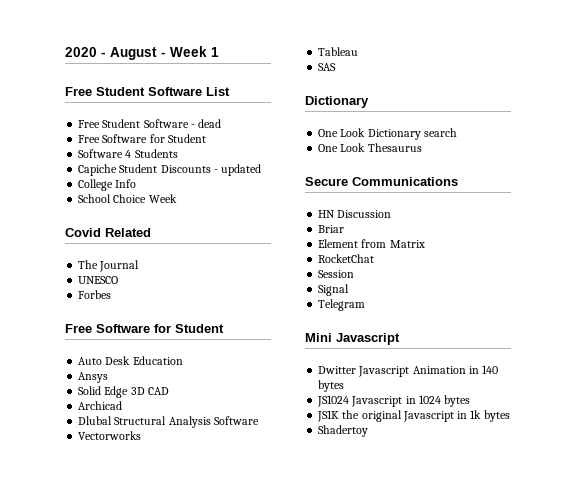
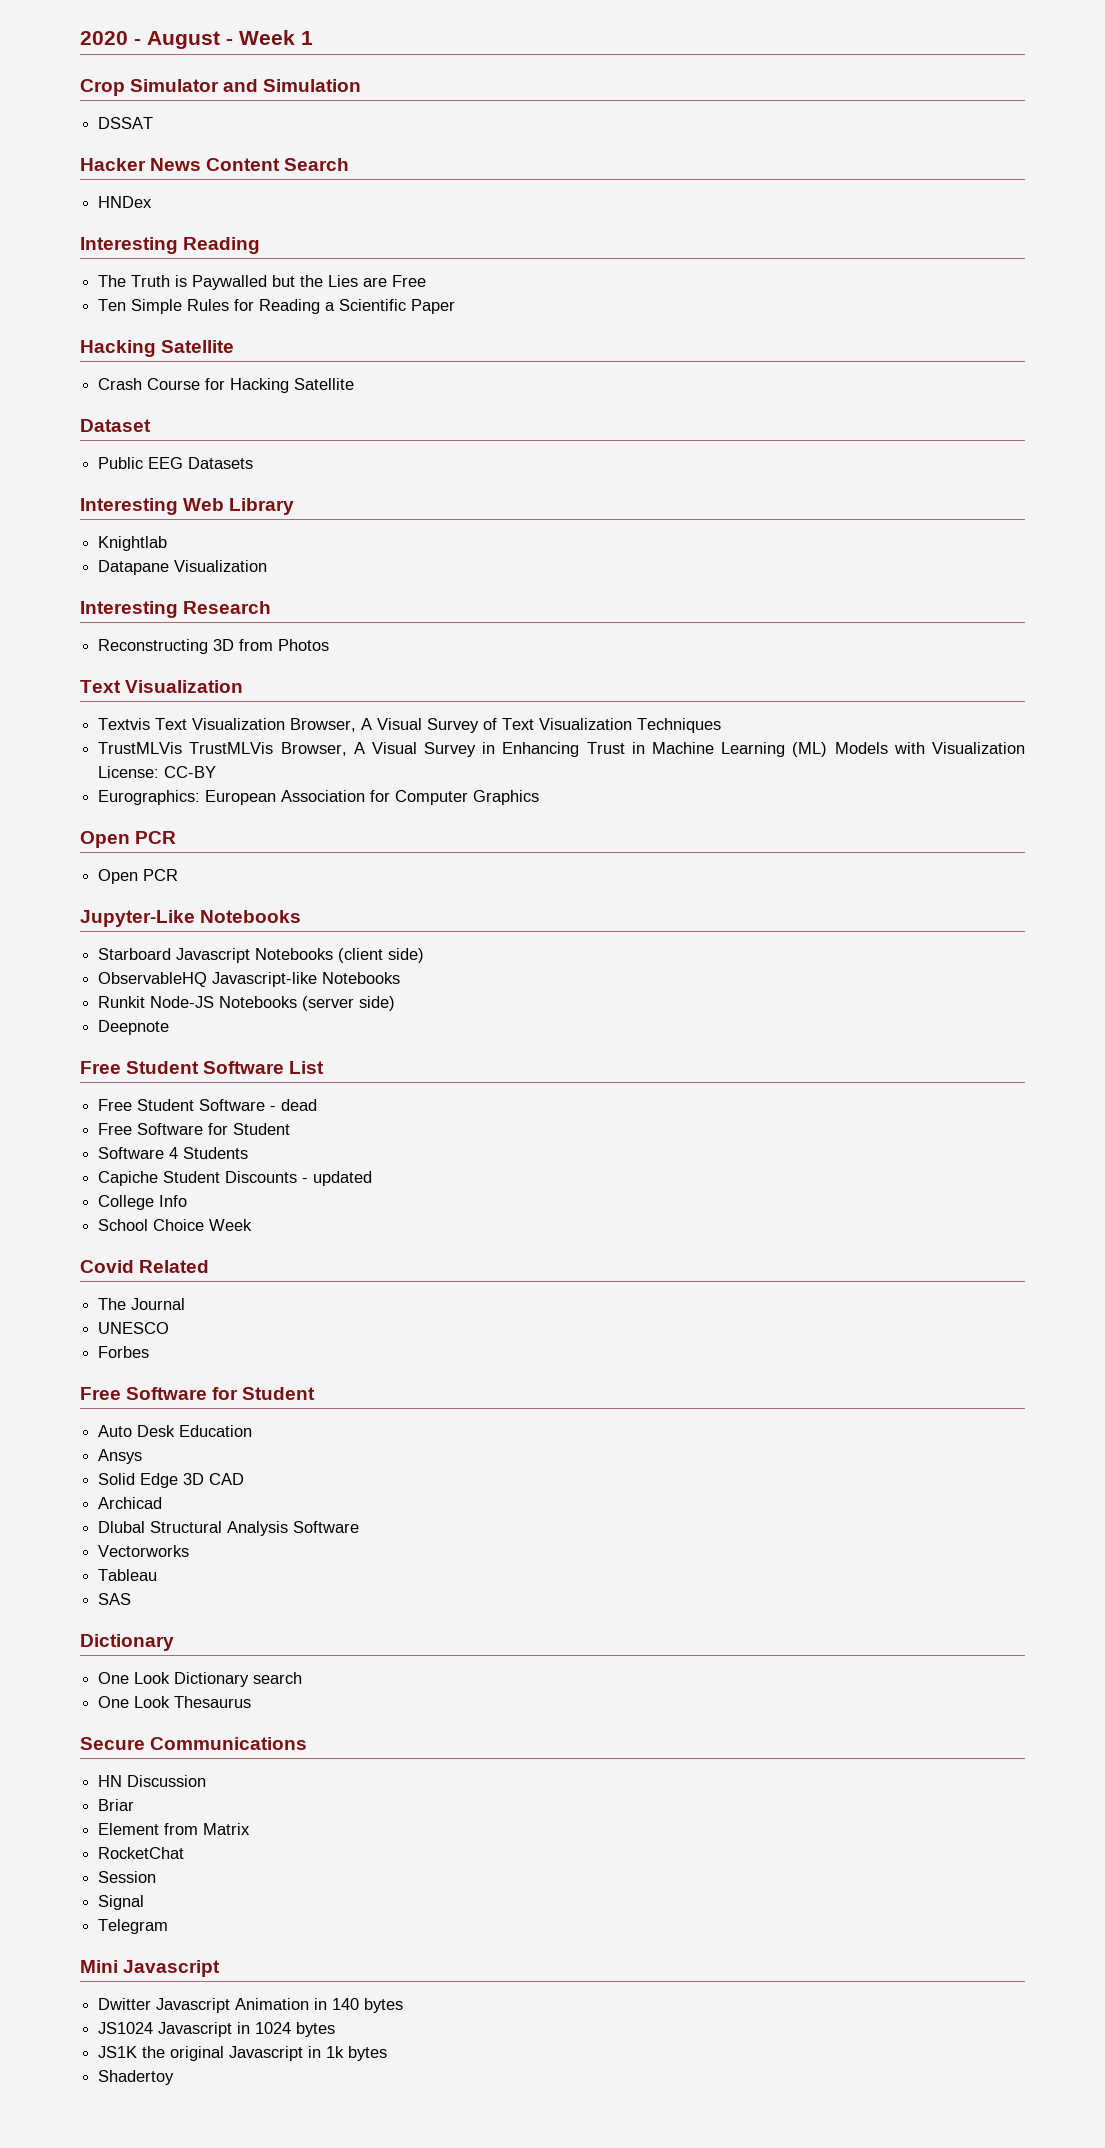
(219, 52) none -> [80,79,362,96] [98,117,154,129] [80,158,350,171] [98,196,153,208] [80,237,261,254] [98,275,427,290] [98,299,456,314] [80,340,235,357] [98,378,355,393] [80,419,151,432] [98,457,254,469] [80,498,295,515] [98,536,168,551] [98,560,268,575] [80,601,272,618] [98,639,330,654] [80,680,244,693] [98,718,722,733] [98,742,1026,757] [98,766,217,778] [98,790,540,805] [80,831,177,848] [98,869,179,884] [80,910,302,927] [98,948,425,963] [98,972,401,987] [98,996,396,1011] [98,1020,170,1035] // Crop Simulator and Simulation // DSSAT // Hacker News Content Search // HNDex // Interesting Reading // The Truth is Paywalled but the Lies are Free // Ten Simple Rules for Reading a Scientific Paper // Hacking Satellite // Crash Course for Hacking Satellite // Dataset // Public EEG Datasets // Interesting Web Library // Knightlab // Datapane Visualization // Interesting Research // Reconstructing 3D from Photos // Text Visualization // Textvis Text Visualization Browser, A Visual Survey of Text Visualization Techniques // TrustMLVis TrustMLVis Browser, A Visual Survey in Enhancing Trust in Machine Learning (ML) Models with Visualization License: CC-BY // Eurographics: European Association for Computer Graphics // Open PCR // Open PCR // Jupyter-Like Notebooks // Starboard Javascript Notebooks (client side) // ObservableHQ Javascript-like Notebooks // Runkit Node-JS Notebooks (server side) // Deepnote

